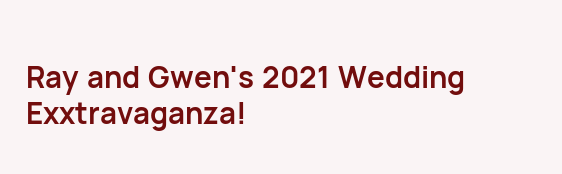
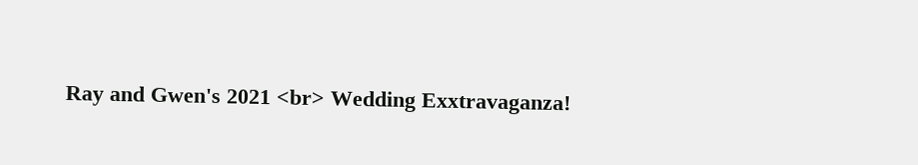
(330, 77) none -> [276,89,325,106] <br>

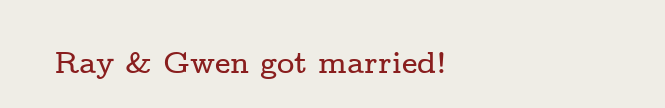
[109,85,571,116] and Gwen's 2021 <br> Wedding Exxtravaganza! -> [125,52,447,79] & Gwen got married!

